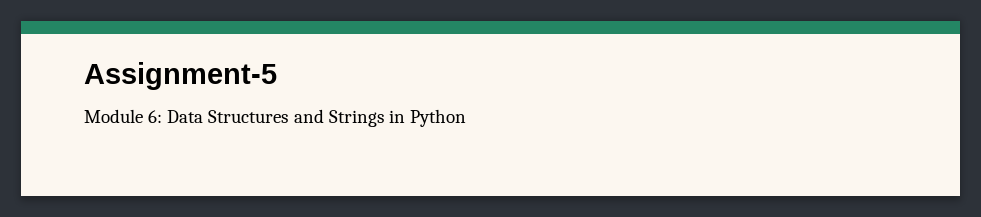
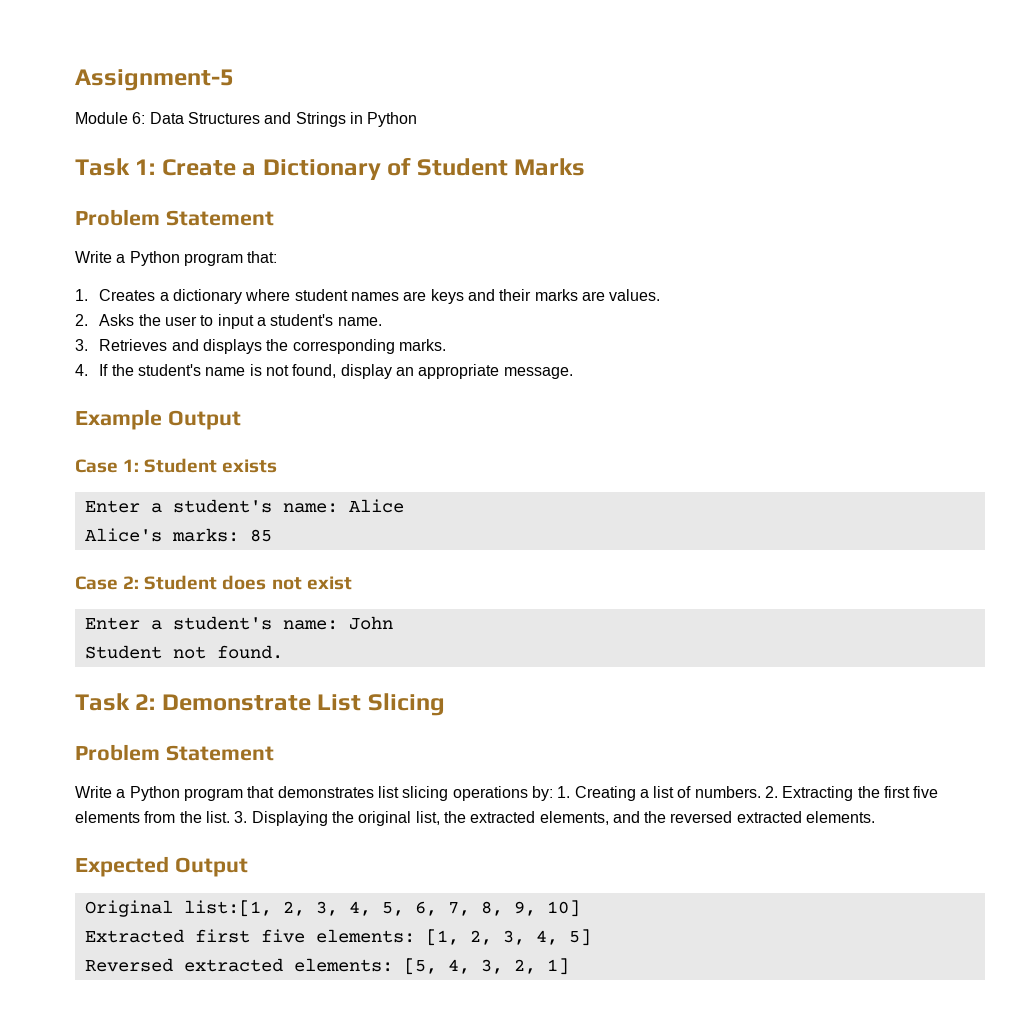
(466, 118) none -> [75,157,586,180] [75,209,274,226] [75,251,278,266] [75,289,661,304] [75,314,382,329] [75,339,446,354] [75,364,573,379] [75,409,241,430] [75,458,278,473] [84,499,404,513] [84,528,272,542] [75,575,352,590] [84,616,393,630] [84,645,283,659] [75,693,445,716] [75,744,274,761] [75,786,939,801] [75,811,876,826] [75,856,248,877] [84,900,580,917] [84,929,591,946] [84,958,569,975] // Task 1: Create a Dictionary of Student Marks // Problem Statement // Write a Python program that: // 1. Creates a dictionary where student names are keys and their marks are values. // 2. Asks the user to input a student's name. // 3. Retrieves and displays the corresponding marks. // 4. If the student's name is not found, display an appropriate message. // Example Output // Case 1: Student exists // Enter a student's name: Alice // Alice's marks: 85 // Case 2: Student does not exist // Enter a student's name: John // Student not found. // Task 2: Demonstrate List Slicing // Problem Statement // Write a Python program that demonstrates list slicing operations by: 1. Creating a list of numbers. 2. Extracting the first five elements from the list. 3. Displaying the original list, the extracted elements, and the reversed extracted elements. // Expected Output // Original list:[1, 2, 3, 4, 5, 6, 7, 8, 9, 10] // Extracted first five elements: [1, 2, 3, 4, 5] // Reversed extracted elements: [5, 4, 3, 2, 1]

